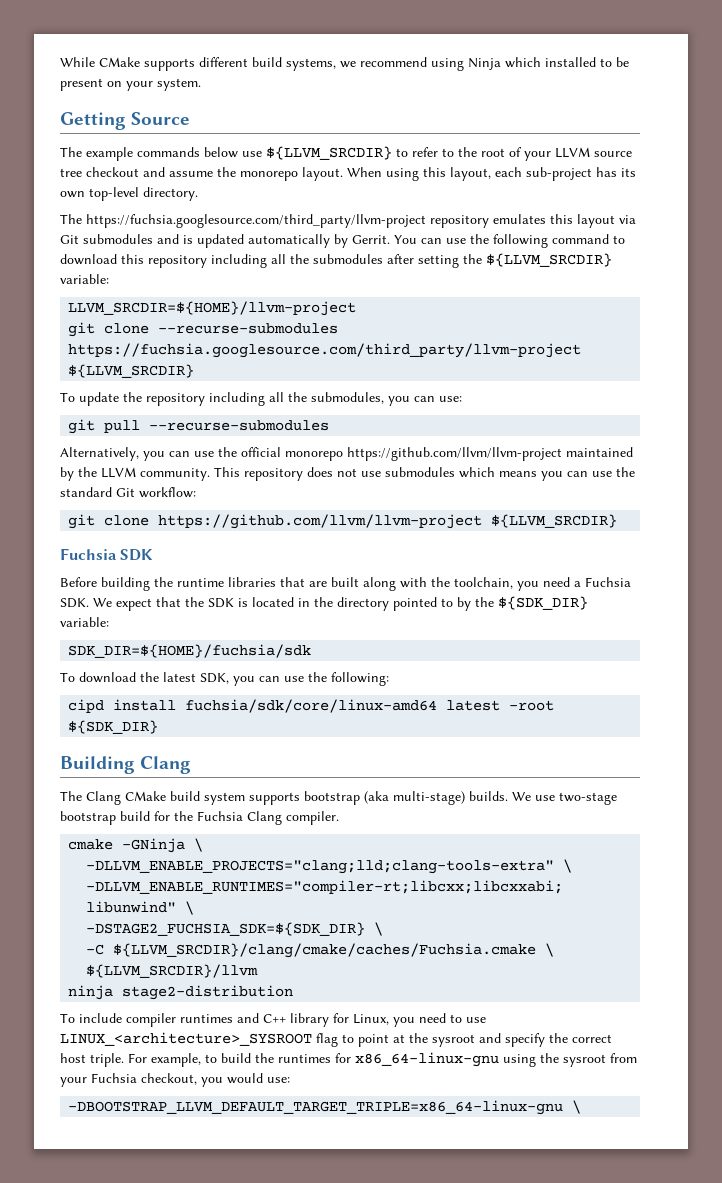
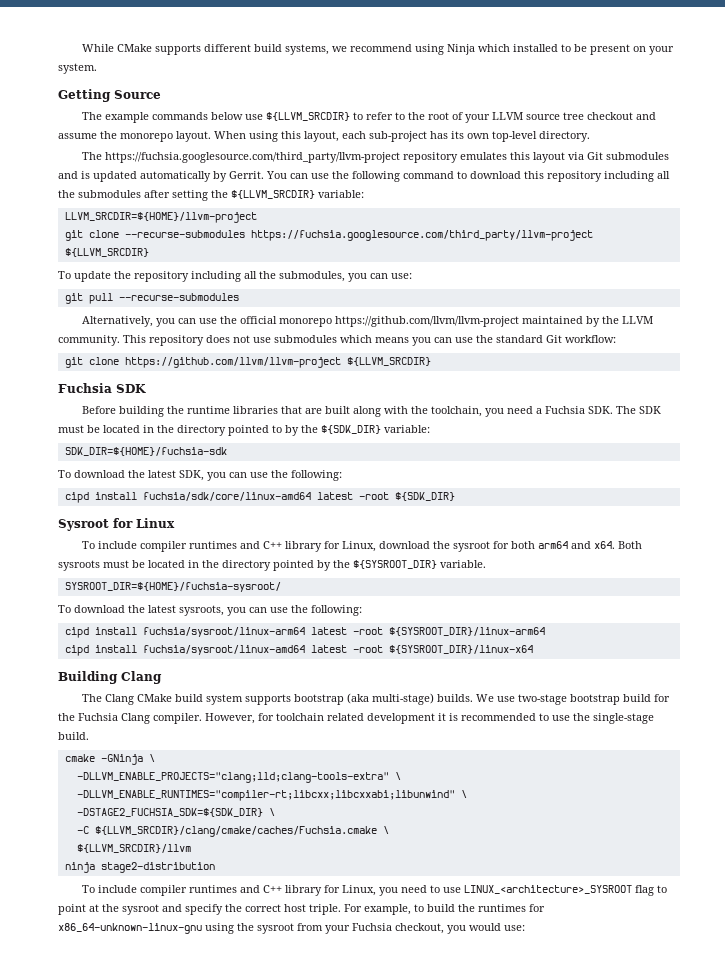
[93,597,248,611] We expect that the SDK is -> [616,406,662,414] [58,425,100,433] The SDK must be
[68,644,312,658] SDK_DIR=${HOME}/fuchsia/sdk -> [64,447,227,456] SDK_DIR=${HOME}/fuchsia-sdk
(159, 727) none -> [58,518,175,531] [82,541,643,552] [58,560,486,571] [64,582,281,592] [58,605,362,616] [64,627,545,638] [64,645,533,656] // Sysroot for Linux // To include compiler runtimes and C++ library for Linux, download the sysroot for both arm64 and x64. Both sysroots must be located in the directory pointed by the ${SYSROOT_DIR} variable. // SYSROOT_DIR=${HOME}/fuchsia-sysroot/ // To download the latest sysroots, you can use the following: // cipd install fuchsia/sysroot/linux-arm64 latest -root ${SYSROOT_DIR}/linux-arm64 // cipd install fuchsia/sysroot/linux-amd64 latest -root ${SYSROOT_DIR}/linux-x64
(339, 818) none -> [205,713,654,724] [58,732,89,740] However, for toolchain related development it is recommended to use the single-stage build.
[355,1052,499,1067] x86_64-linux-gnu -> [58,923,202,934] x86_64-unknown-linux-gnu
[68,1100,582,1115] // -DBOOTSTRAP_LLVM_DEFAULT_TARGET_TRIPLE=x86_64-linux-gnu \ -> (525, 928) none

